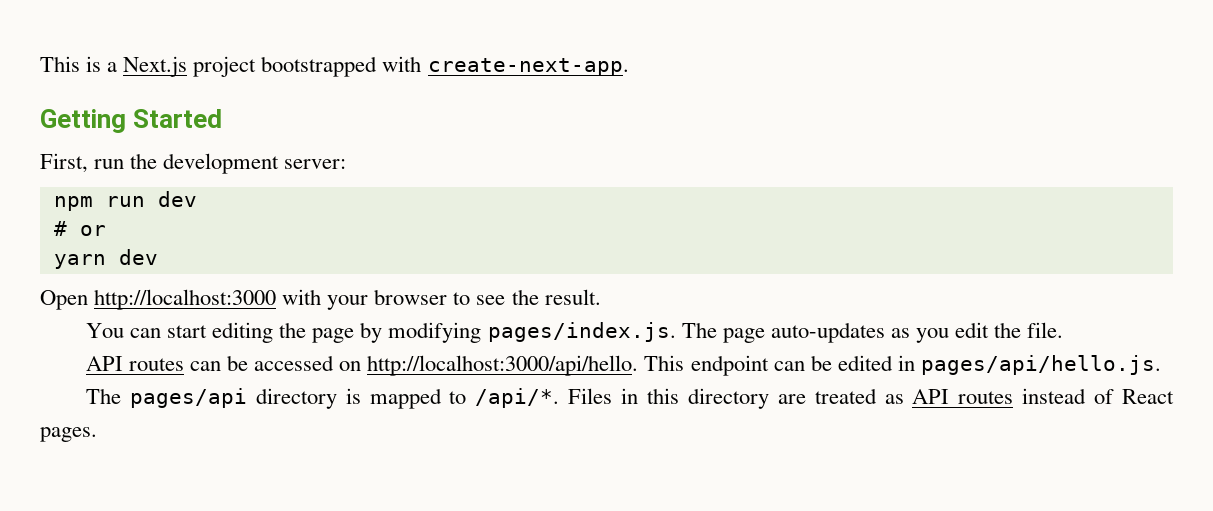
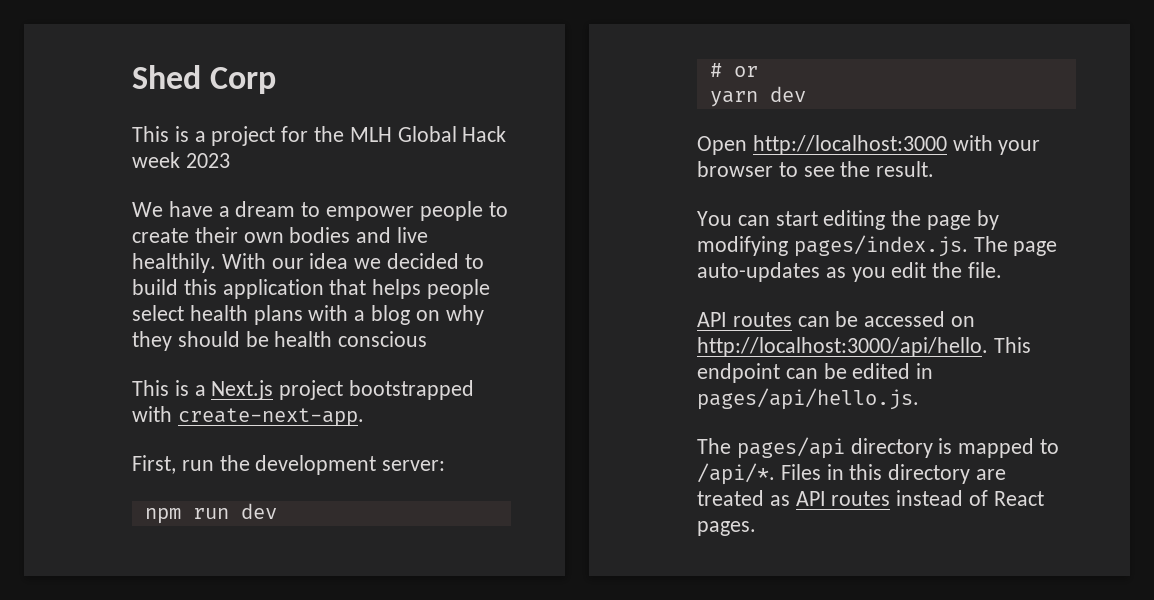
(40, 64) none -> [132,65,277,94] [132,126,507,146] [132,152,230,168] [132,201,508,221] [132,227,429,243] [132,253,484,273] [132,279,491,299] [132,305,484,325] [132,331,428,351] Shed Corp // This is a project for the MLH Global Hack week 2023 // We have a dream to empower people to create their own bodies and live healthily. With our idea we decided to build this application that helps people select health plans with a blog on why they should be health conscious //
[40,109,223,133] // Getting Started -> (364, 417) none

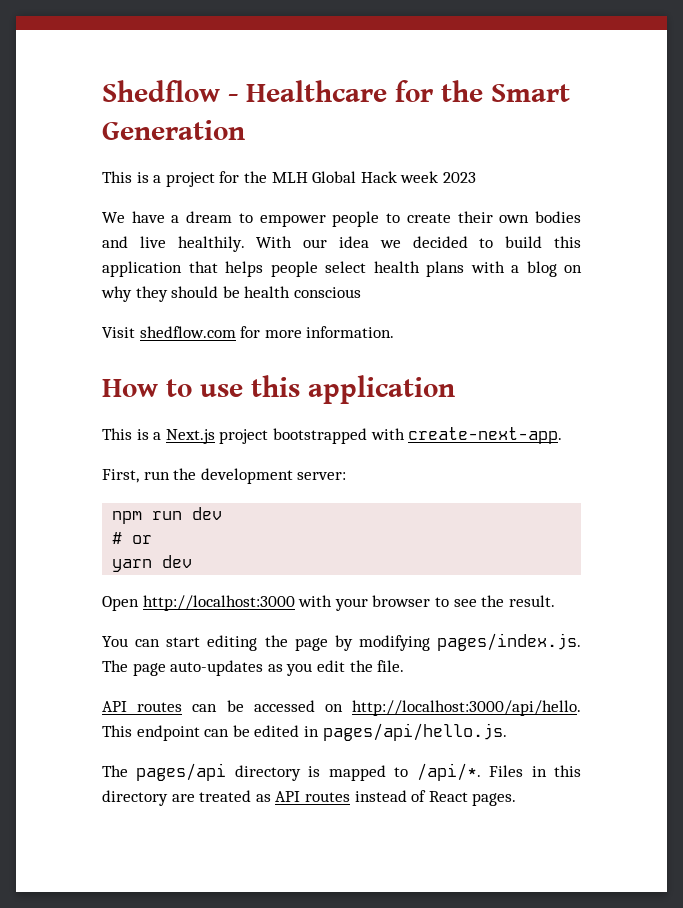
[132,65,277,94] Shed Corp -> [102,80,570,102] [102,120,245,140] Shedflow - Healthcare for the Smart Generation
(428, 339) none -> [102,326,395,338] [102,375,455,404] // Visit shedflow.com for more information. // How to use this application

